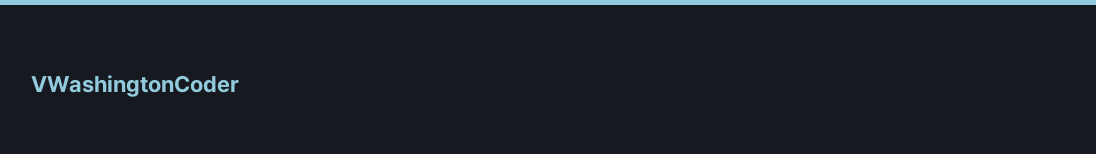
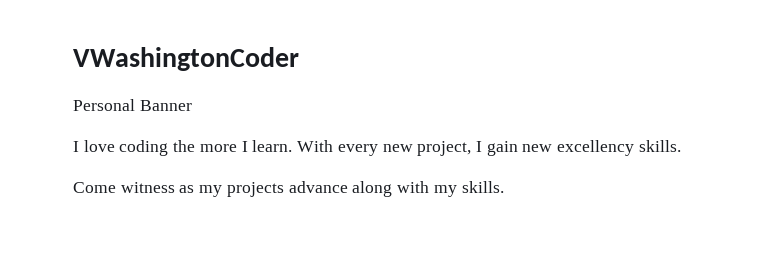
(239, 86) none -> [73,99,192,111] [73,140,681,156] [73,181,504,197] // Personal Banner // I love coding the more I learn. With every new project, I gain new excellency skills. // Come witness as my projects advance along with my skills.

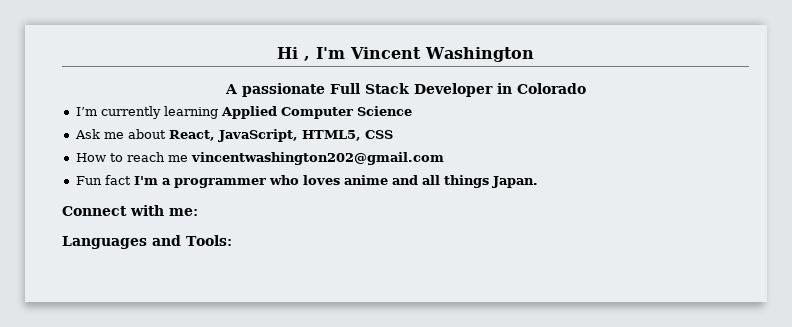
[73,47,299,71] [73,99,192,111] [73,140,681,156] [73,181,504,197] VWashingtonCoder // Personal Banner // I love coding the more I learn. With every new project, I gain new excellency skills. // Come witness as my projects advance along with my skills. -> [277,47,535,62] [224,83,586,97] [75,106,412,119] [74,129,393,142] [75,152,444,165] [75,175,538,188] [62,205,198,216] [62,235,232,249] Hi , I'm Vincent Washington // A passionate Full Stack Developer in Colorado // I’m currently learning Applied Computer Science // Ask me about React, JavaScript, HTML5, CSS // How to reach me vincentwashington202@gmail.com // Fun fact I'm a programmer who loves anime and all things Japan. // Connect with me: // Languages and Tools:

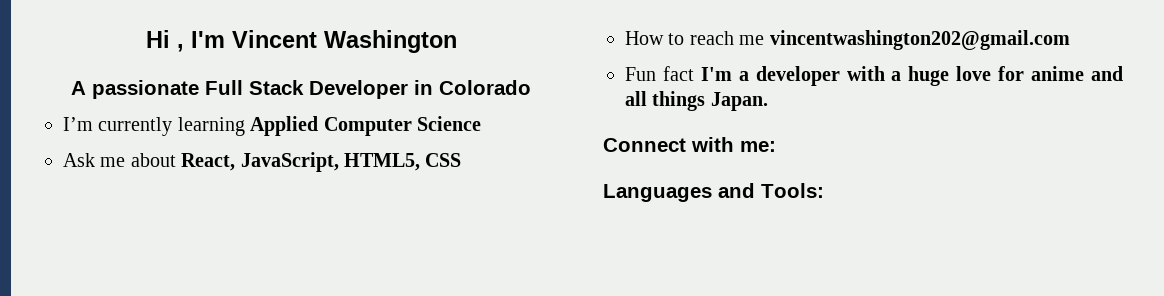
[173,175,340,188] programmer who loves -> [755,66,1025,86] developer with a huge love for

